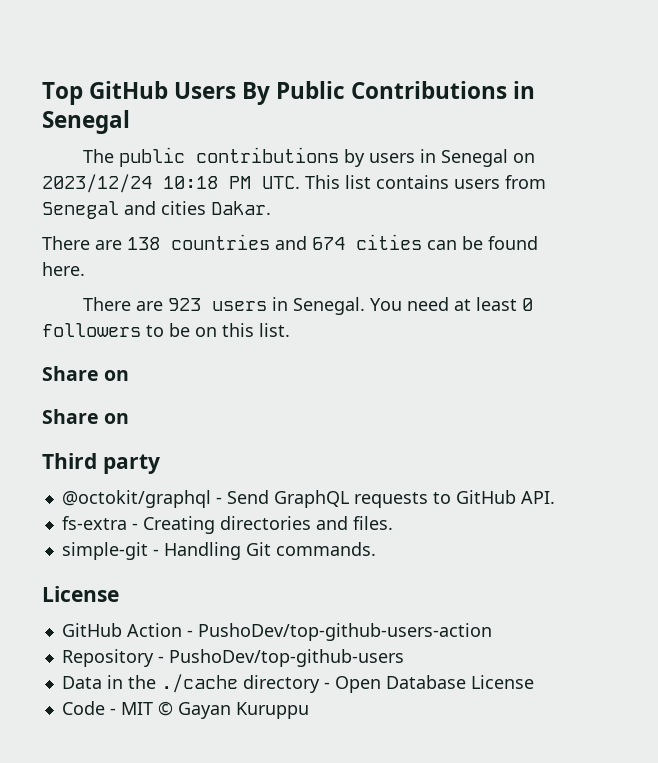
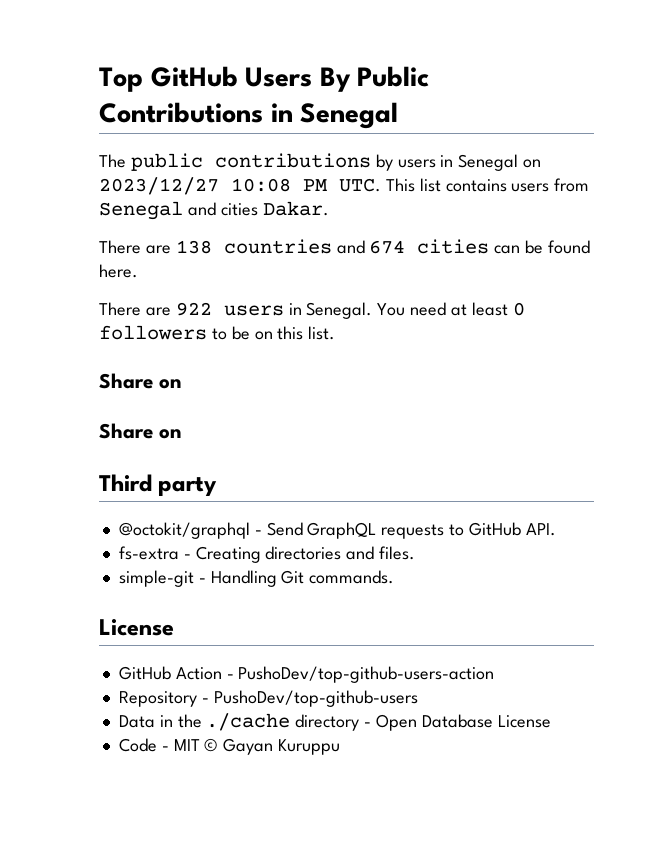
[42,174,218,193] 2023/12/24 10:18 -> [99,177,291,195] 2023/12/27 10:08
[167,298,201,311] 923 -> [175,302,212,316] 922

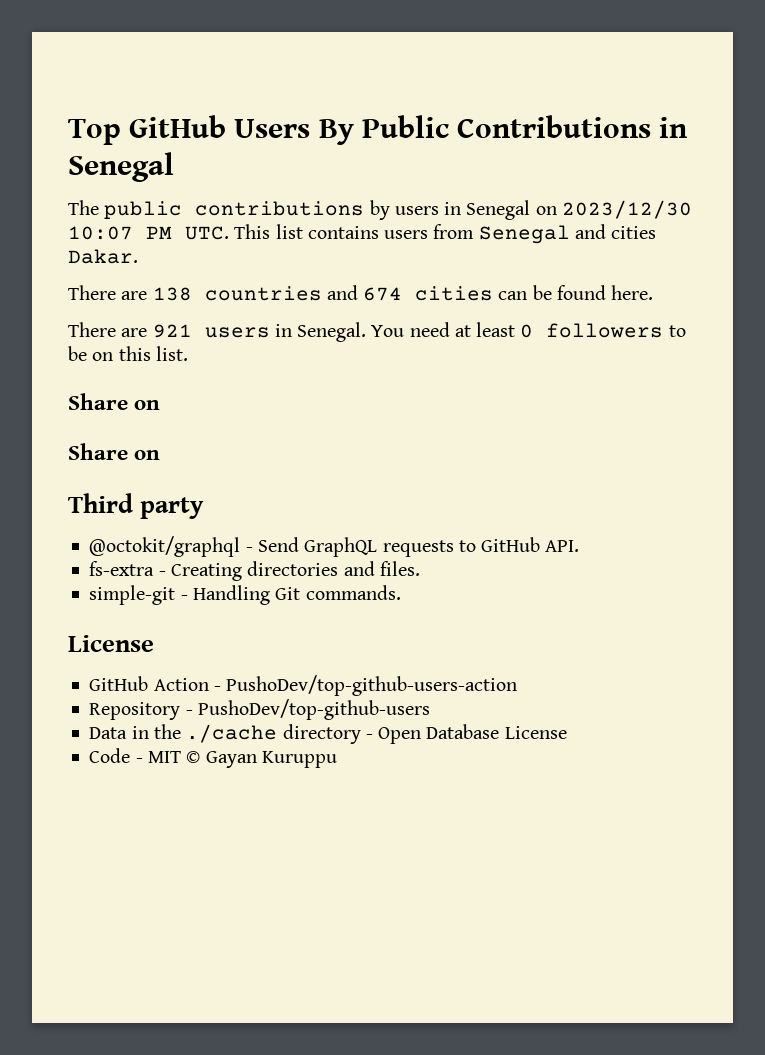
[99,177,291,195] 2023/12/27 10:08 -> [561,200,692,219] [68,226,133,240] 2023/12/30 10:07
[175,302,212,316] 922 -> [152,324,192,338] 921

